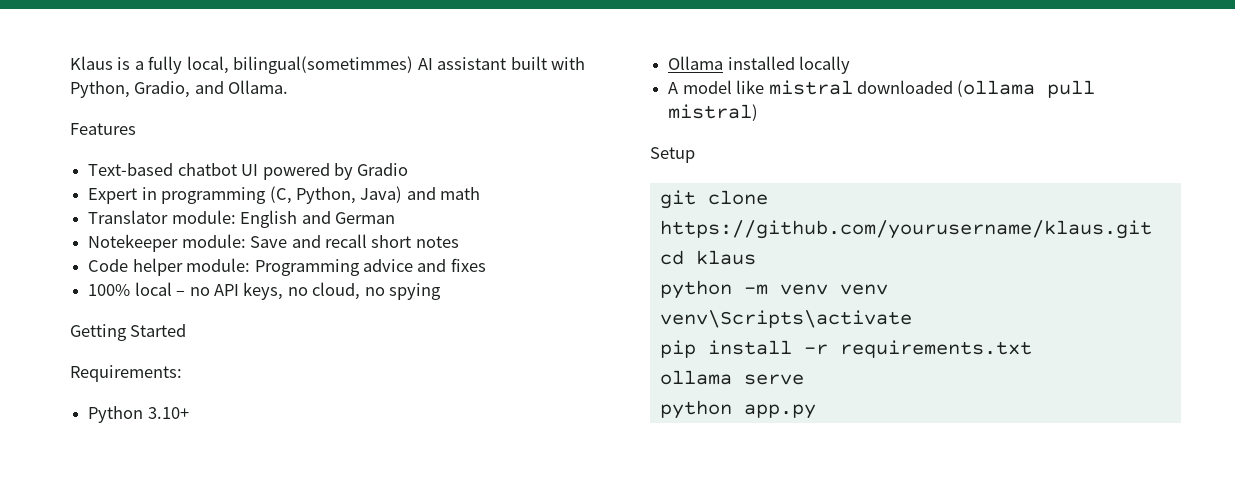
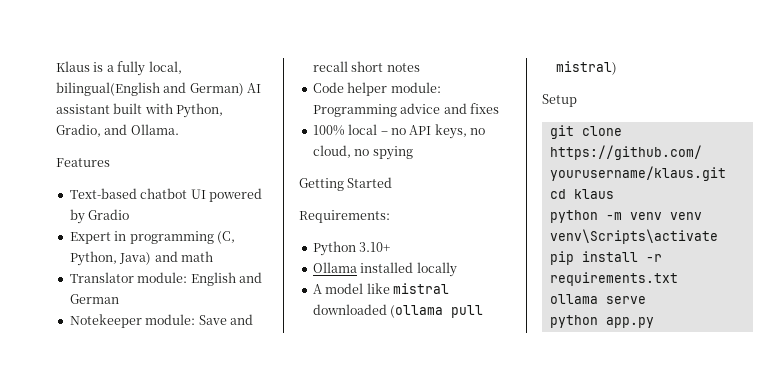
[233,56,414,74] bilingual(sometimmes) -> [56,82,244,96] bilingual(English and German)

